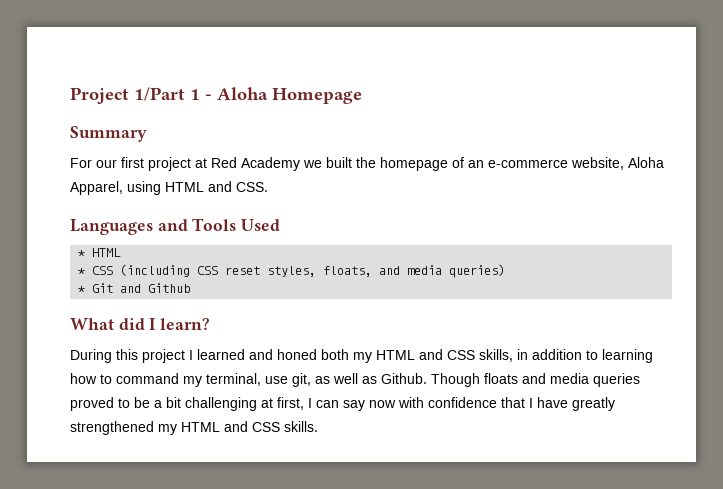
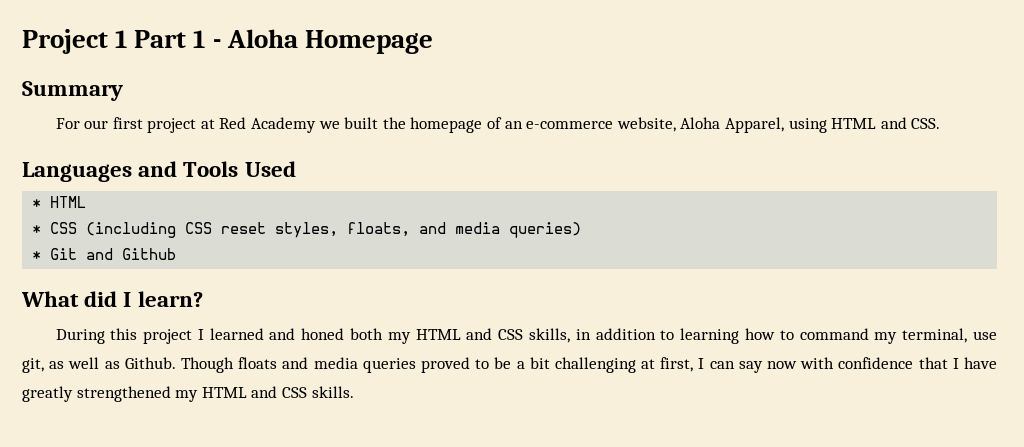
[134,87,185,101] 1/Part -> [115,30,187,48] 1 Part

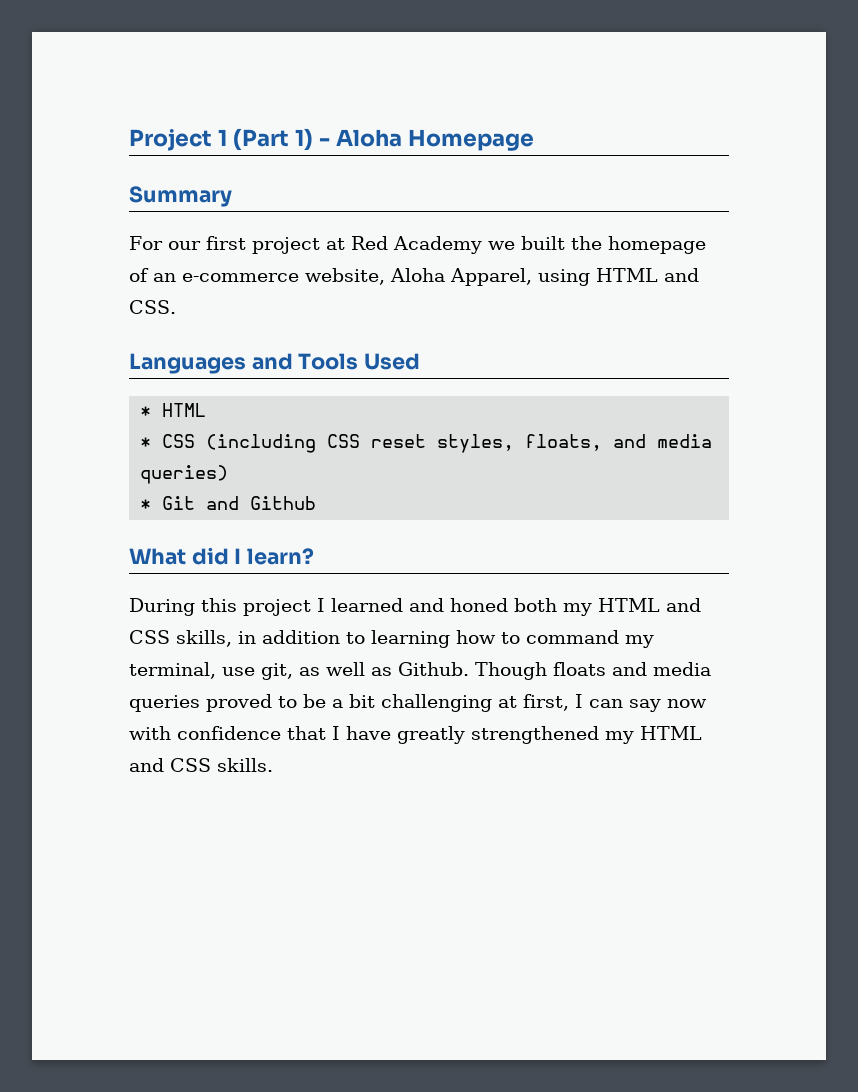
[134,30,206,48] Part 1 -> [232,128,313,151] (Part 1)

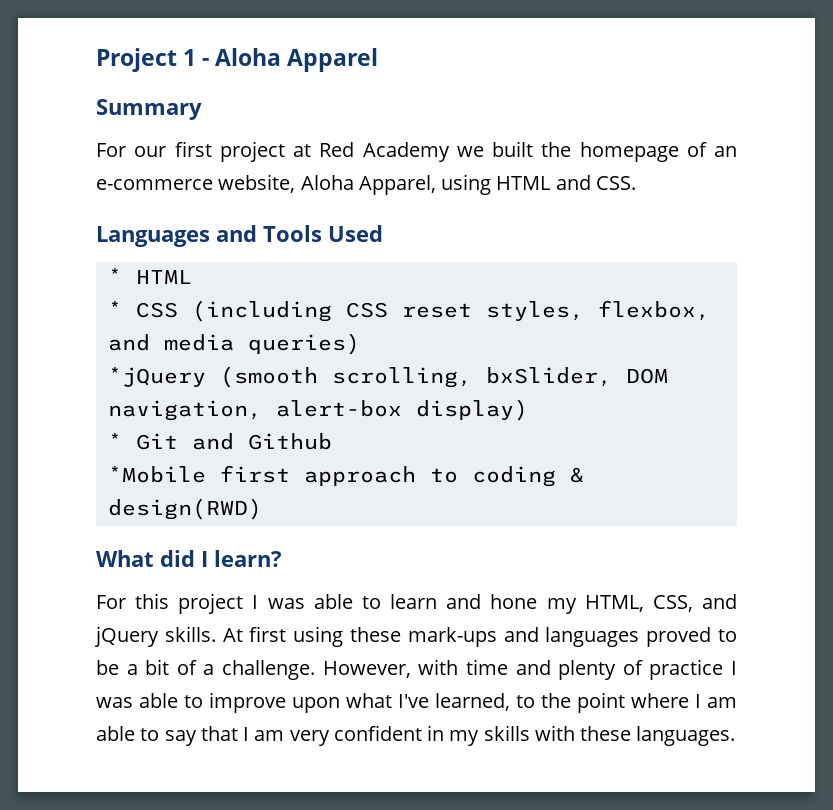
[232,128,313,151] (Part 1) -> (197, 57) none
[407,129,534,151] Homepage -> [287,48,379,72] Apparel
[525,434,603,451] floats, -> [597,300,710,321] flexbox,
[140,496,317,510] * Git and Github -> [107,366,668,388] [107,399,528,421] [107,433,332,450] [107,465,584,487] [107,498,262,520] *jQuery (smooth scrolling, bxSlider, DOM navigation, alert-box display) // * Git and Github // *Mobile first approach to coding & design(RWD)
[129,598,195,616] During -> [96,595,126,609] For
[331,598,701,616] [129,630,654,648] [129,662,711,680] [129,695,200,712] learned and honed both my HTML and CSS skills, in addition to learning how to command my terminal, use git, as well as Github. Though floats and media queries -> [267,594,737,614] [94,626,640,647] was able to learn and hone my HTML, CSS, and jQuery skills. At first using these mark-ups and languages
[381,694,707,712] [129,726,702,744] [129,758,273,772] challenging at first, I can say now with confidence that I have greatly strengthened my HTML and CSS skills. -> [176,659,737,680] [96,692,737,713] [96,725,736,746] of a challenge. However, with time and plenty of practice I was able to improve upon what I've learned, to the point where I am able to say that I am very confident in my skills with these languages.

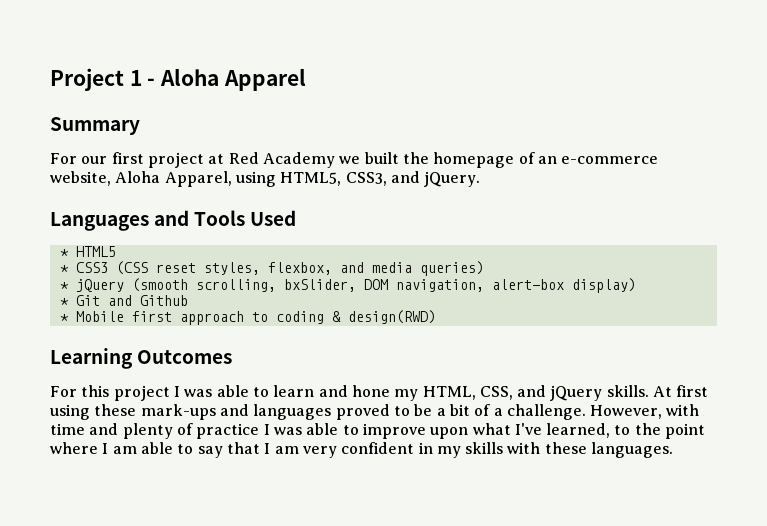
[496,175,636,190] HTML and CSS. -> [280,171,481,187] HTML5, CSS3, and jQuery.
[135,270,192,284] [107,300,388,322] HTML // * CSS (including CSS -> [75,246,116,257] [59,261,148,275] HTML5 // * CSS3 (CSS
[107,367,206,387] *jQuery -> [59,279,124,292] * jQuery
[107,466,206,483] *Mobile -> [59,311,124,322] * Mobile
[96,550,282,567] What did I learn? -> [50,348,233,369] Learning Outcomes

